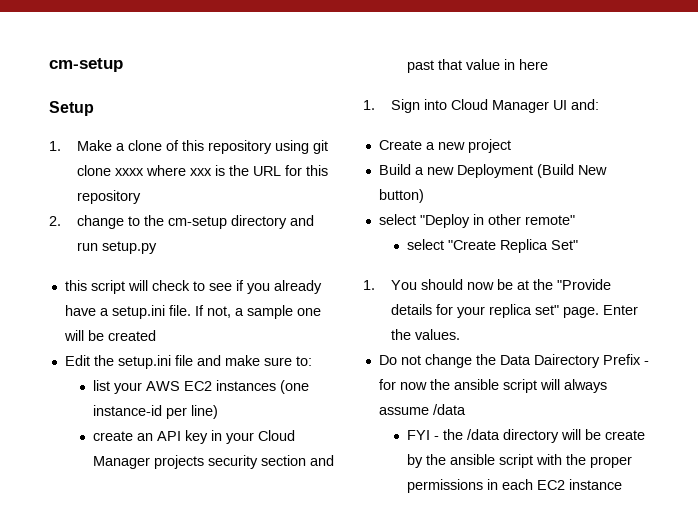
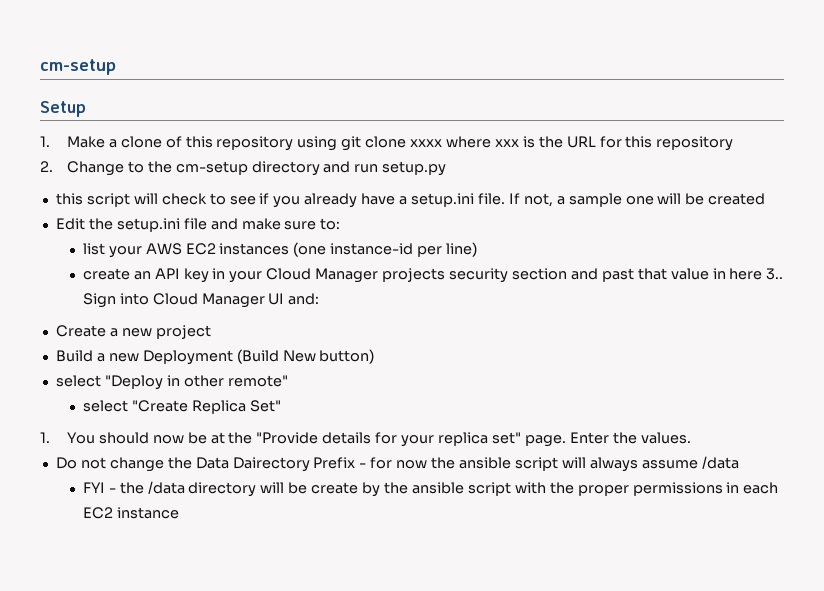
[77,215,125,229] change -> [66,161,124,176] Change
[363,100,375,110] // 1. -> [766,268,784,280] 3..

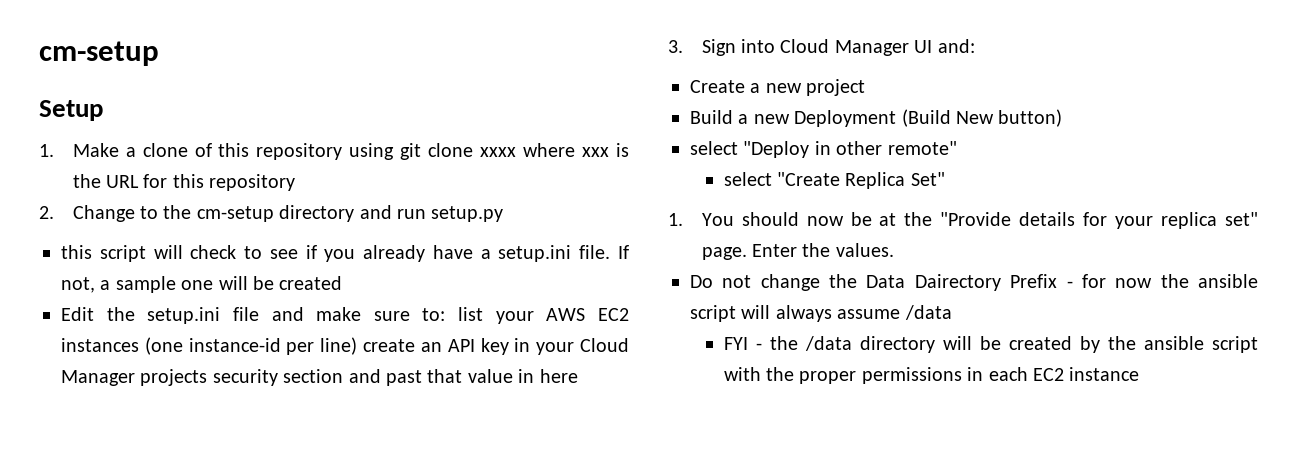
(341, 224) // -> (446, 314) none
(478, 249) // -> (358, 346) none
[766,268,784,280] 3.. -> [668,40,683,53] // 3.
[311,482,359,494] create -> [1008,336,1072,350] created

